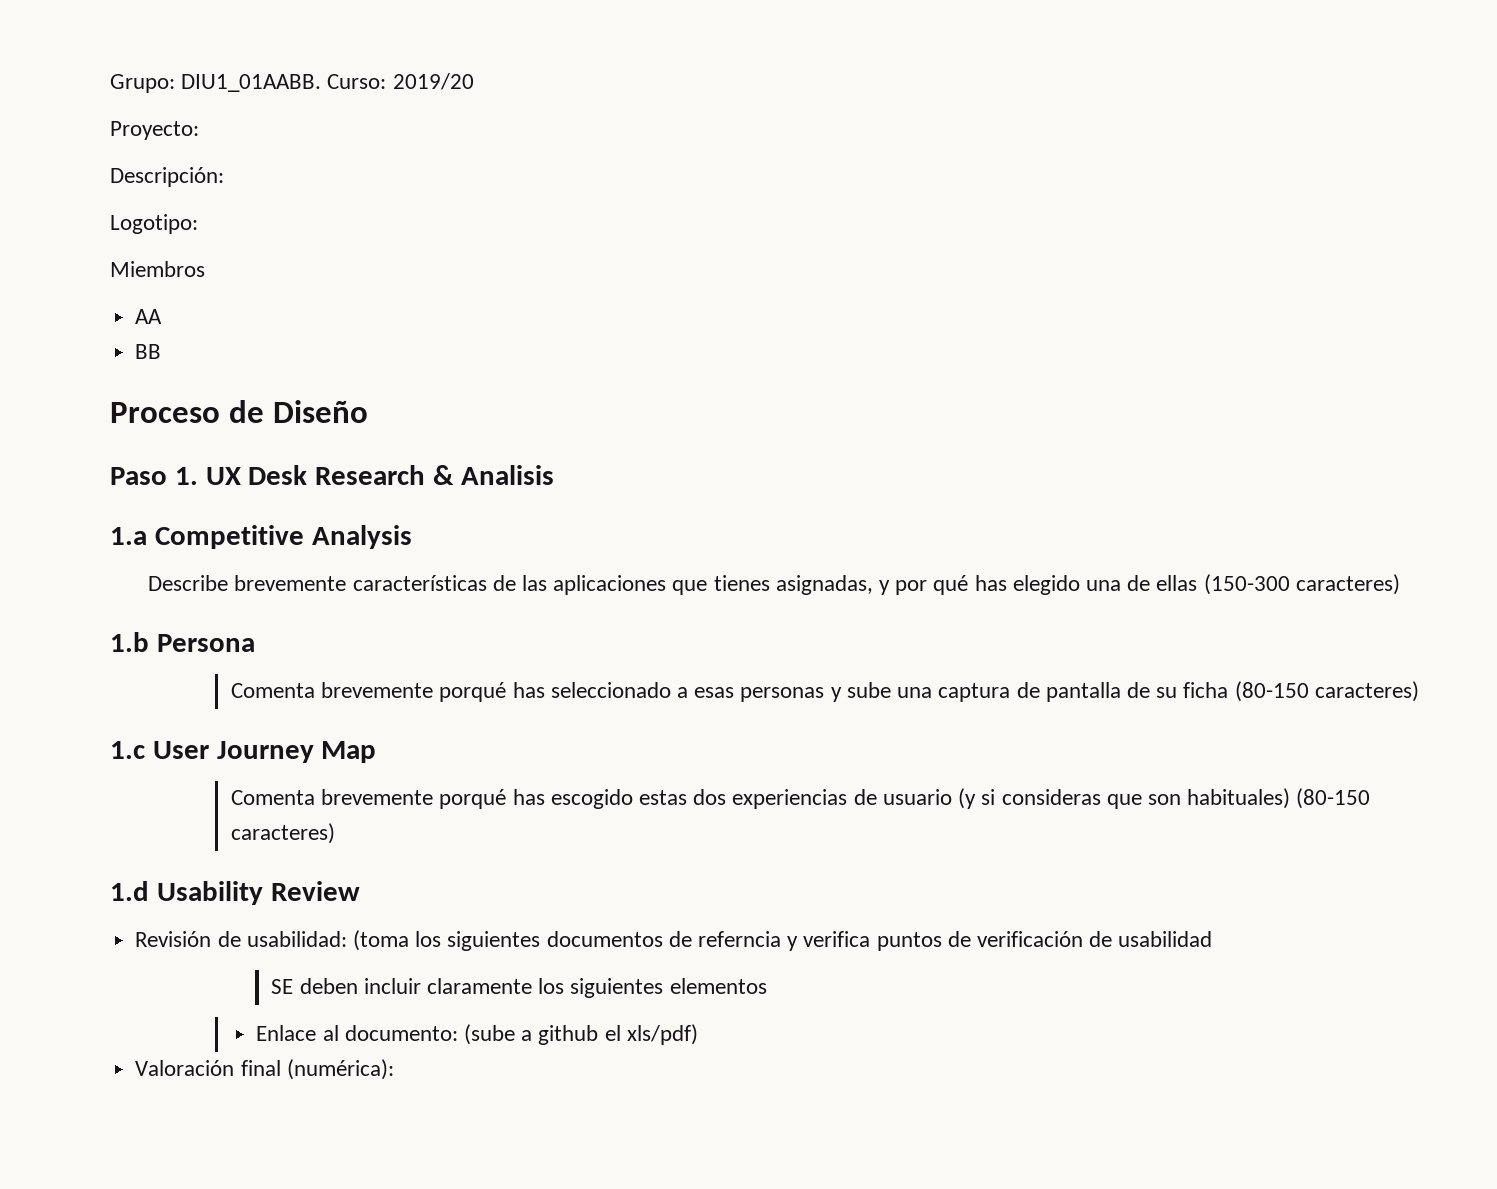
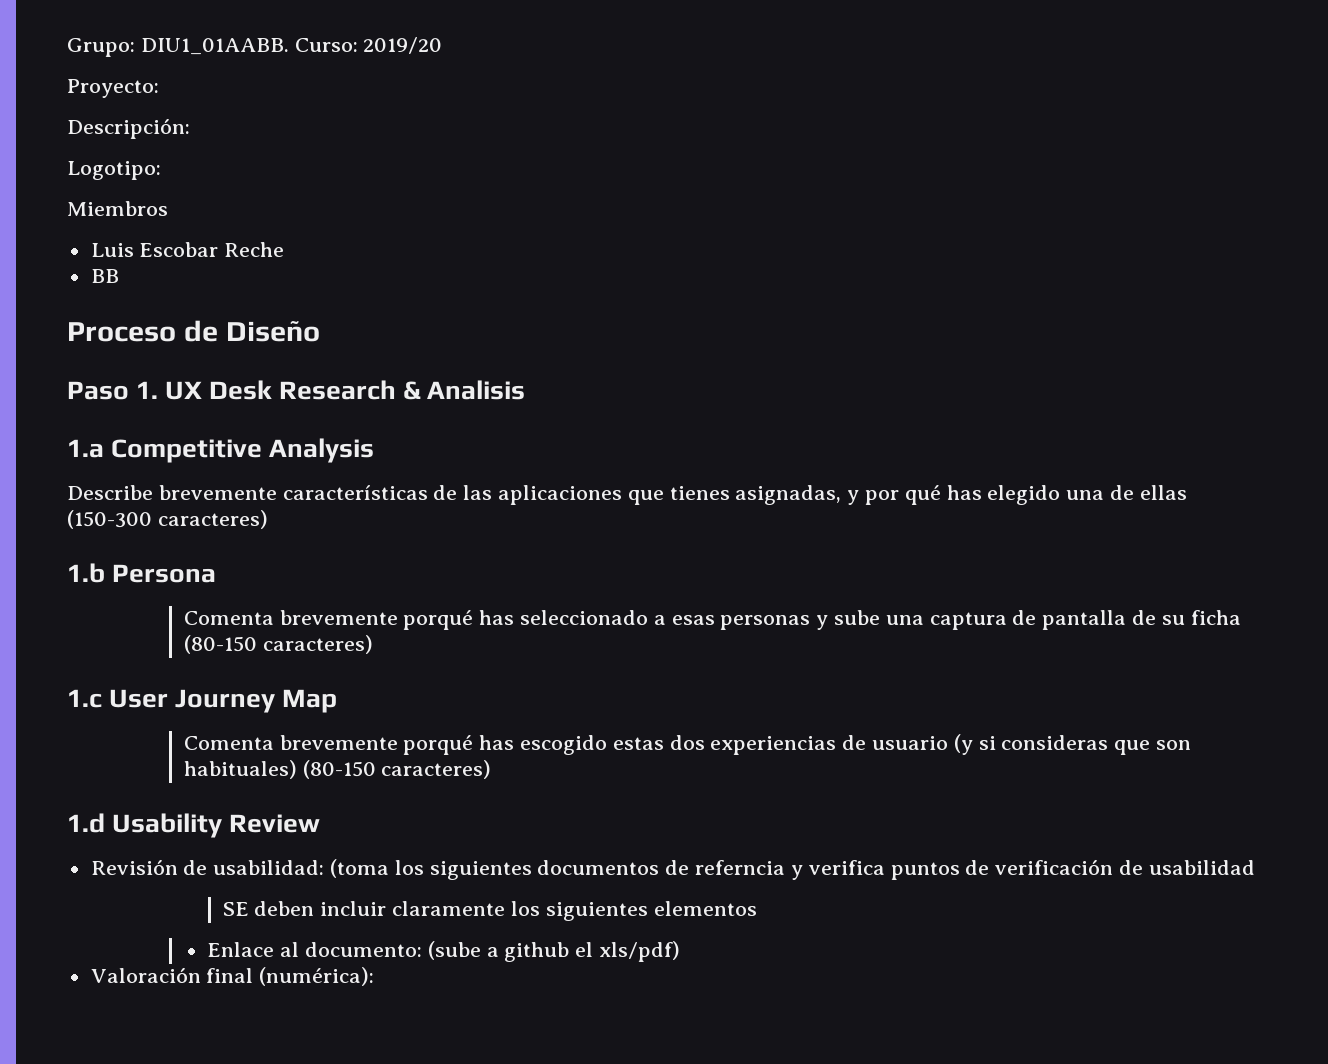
[135,309,163,324] AA -> [90,242,285,257] Luis Escobar Reche

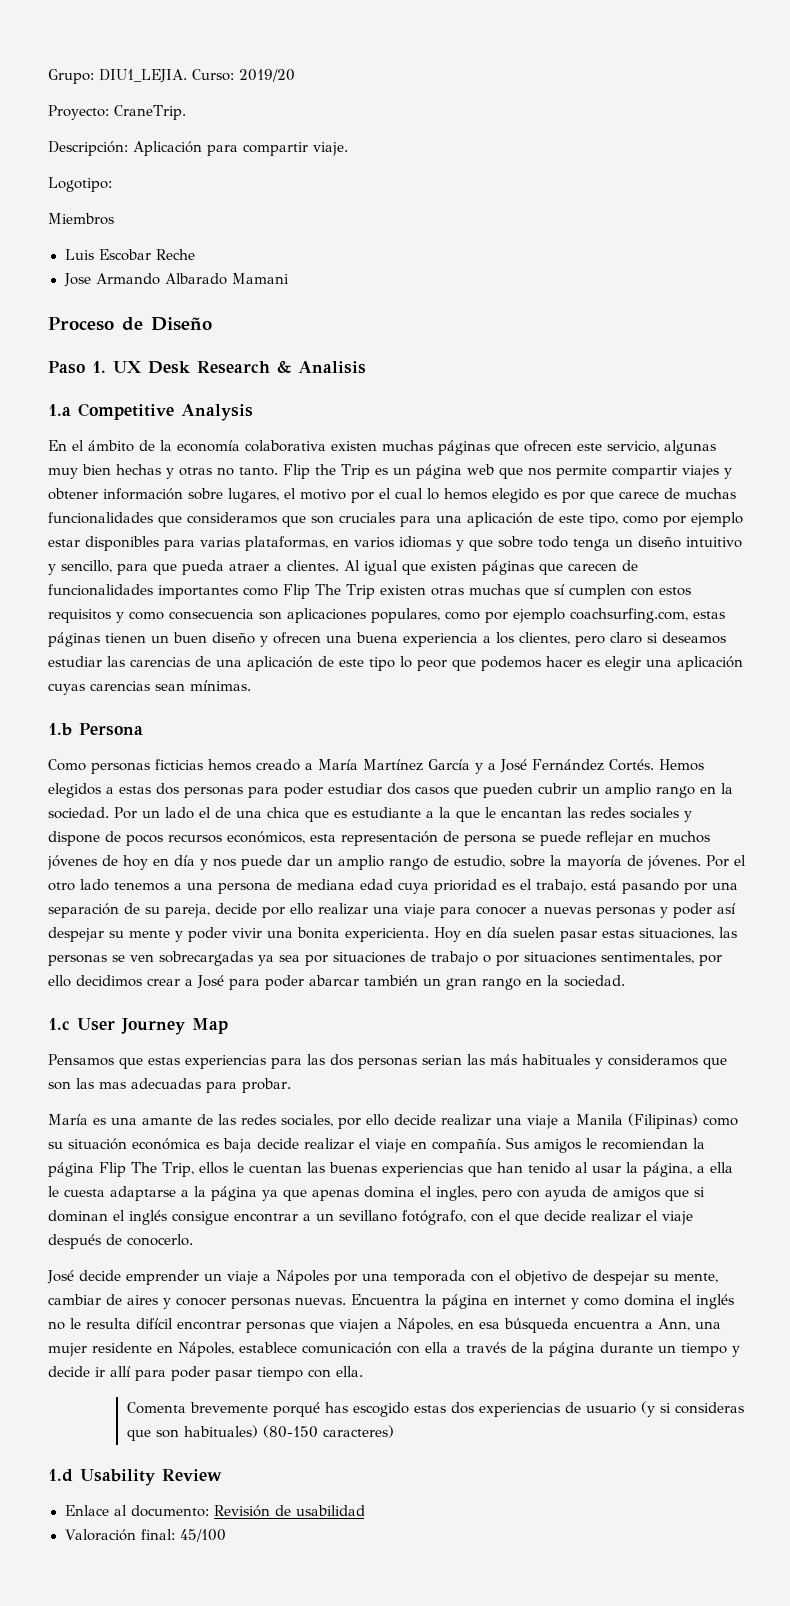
[140,38,289,55] DIU1_01AABB. -> [99,69,187,83] DIU1_LEJIA.
(159, 88) none -> [114,105,186,120] CraneTrip.
(190, 128) none -> [133,141,348,156] Aplicación para compartir viaje.
[90,269,119,283] BB -> [63,273,289,287] Jose Armando Albarado Mamani
[67,485,1187,505] [67,510,268,529] [67,563,217,583] [183,610,1241,630] [183,635,373,654] [67,689,338,713] Describe brevemente características de las aplicaciones que tienes asignadas, y por qué has elegido una de ellas (150-300 caracteres) // 1.b Persona // Comenta brevemente porqué has seleccionado a esas personas y sube una captura de pantalla de su ficha (80-150 caracteres) // 1.c User Journey Map -> [48,440,716,455] [48,464,732,479] [48,488,736,503] [48,512,743,527] [48,536,742,551] [48,560,638,575] [48,584,691,599] [48,608,725,623] [48,632,726,647] [48,656,743,671] [48,680,251,695] [48,723,143,736] [48,759,704,774] [48,783,733,798] [48,807,692,822] [48,831,710,846] [47,855,746,870] [48,879,738,894] [48,903,736,918] [48,927,737,942] [48,951,722,966] [48,975,625,990] [48,1018,228,1035] [48,1054,727,1069] [48,1078,291,1093] [48,1113,738,1129] [48,1137,705,1153] [48,1162,733,1177] [48,1186,705,1201] [48,1210,693,1225] [48,1234,193,1249] [47,1270,718,1285] [48,1294,734,1309] [48,1318,721,1333] [48,1342,740,1357] [48,1366,363,1381] En el ámbito de la economía colaborativa existen muchas páginas que ofrecen este servicio, algunas muy bien hechas y otras no tanto. Flip the Trip es un página web que nos permite compartir viajes y obtener información sobre lugares, el motivo por el cual lo hemos elegido es por que carece de muchas funcionalidades que consideramos que son cruciales para una aplicación de este tipo, como por ejemplo estar disponibles para varias plataformas, en varios idiomas y que sobre todo tenga un diseño intuitivo y sencillo, para que pueda atraer a clientes. Al igual que existen páginas que carecen de funcionalidades importantes como Flip The Trip existen otras muchas que sí cumplen con estos requisitos y como consecuencia son aplicaciones populares, como por ejemplo coachsurfing.com, estas páginas tienen un buen diseño y ofrecen una buena experiencia a los clientes, pero claro si deseamos estudiar las carencias de una aplicación de este tipo lo peor que podemos hacer es elegir una aplicación cuyas carencias sean mínimas. // 1.b Persona // Como personas ficticias hemos creado a María Martínez García y a José Fernández Cortés. Hemos elegidos a estas dos personas para poder estudiar dos casos que pueden cubrir un amplio rango en la sociedad. Por un lado el de una chica que es estudiante a la que le encantan las redes sociales y dispone de pocos recursos económicos, esta representación de persona se puede reflejar en muchos jóvenes de hoy en día y nos puede dar un amplio rango de estudio, sobre la mayoría de jóvenes. Por el otro lado tenemos a una persona de mediana edad cuya prioridad es el trabajo, está pasando por una separación de su pareja, decide por ello realizar una viaje para conocer a nuevas personas y poder así despejar su mente y poder vivir una bonita expericienta. Hoy en día suelen pasar estas situaciones, las personas se ven sobrecargadas ya sea por situaciones de trabajo o por situaciones sentimentales, por ello decidimos crear a José para poder abarcar también un gran rango en la sociedad. // 1.c User Journey Map // Pensamos que estas experiencias para las dos personas serian las más habituales y consideramos que son las mas adecuadas para probar. // María es una amante de las redes sociales, por ello decide realizar una viaje a Manila (Filipinas) como su situación económica es baja decide realizar el viaje en compañía. Sus amigos le recomiendan la página Flip The Trip, ellos le cuentan las buenas experiencias que han tenido al usar la página, a ella le cuesta adaptarse a la página ya que apenas domina el ingles, pero con ayuda de amigos que si dominan el inglés consigue encontrar a un sevillano fotógrafo, con el que decide realizar el viaje después de conocerlo. // José decide emprender un viaje a Nápoles por una temporada con el objetivo de despejar su mente, cambiar de aires y conocer personas nuevas. Encuentra la página en internet y como domina el inglés no le resulta difícil encontrar personas que viajen a Nápoles, en esa búsqueda encuentra a Ann, una mujer residente en Nápoles, establece comunicación con ella a través de la página durante un tiempo y decide ir allí para poder pasar tiempo con ella.
[90,859,1255,880] [222,901,757,921] [207,941,681,962] Revisión de usabilidad: (toma los siguientes documentos de referncia y verifica puntos de verificación de usabilidad // SE deben incluir claramente los siguientes elementos // Enlace al documento: (sube a github el xls/pdf) -> [64,1505,365,1517] Enlace al documento: Revisión de usabilidad
[206,967,375,986] final (numérica): -> [141,1529,227,1542] final: 45/100

